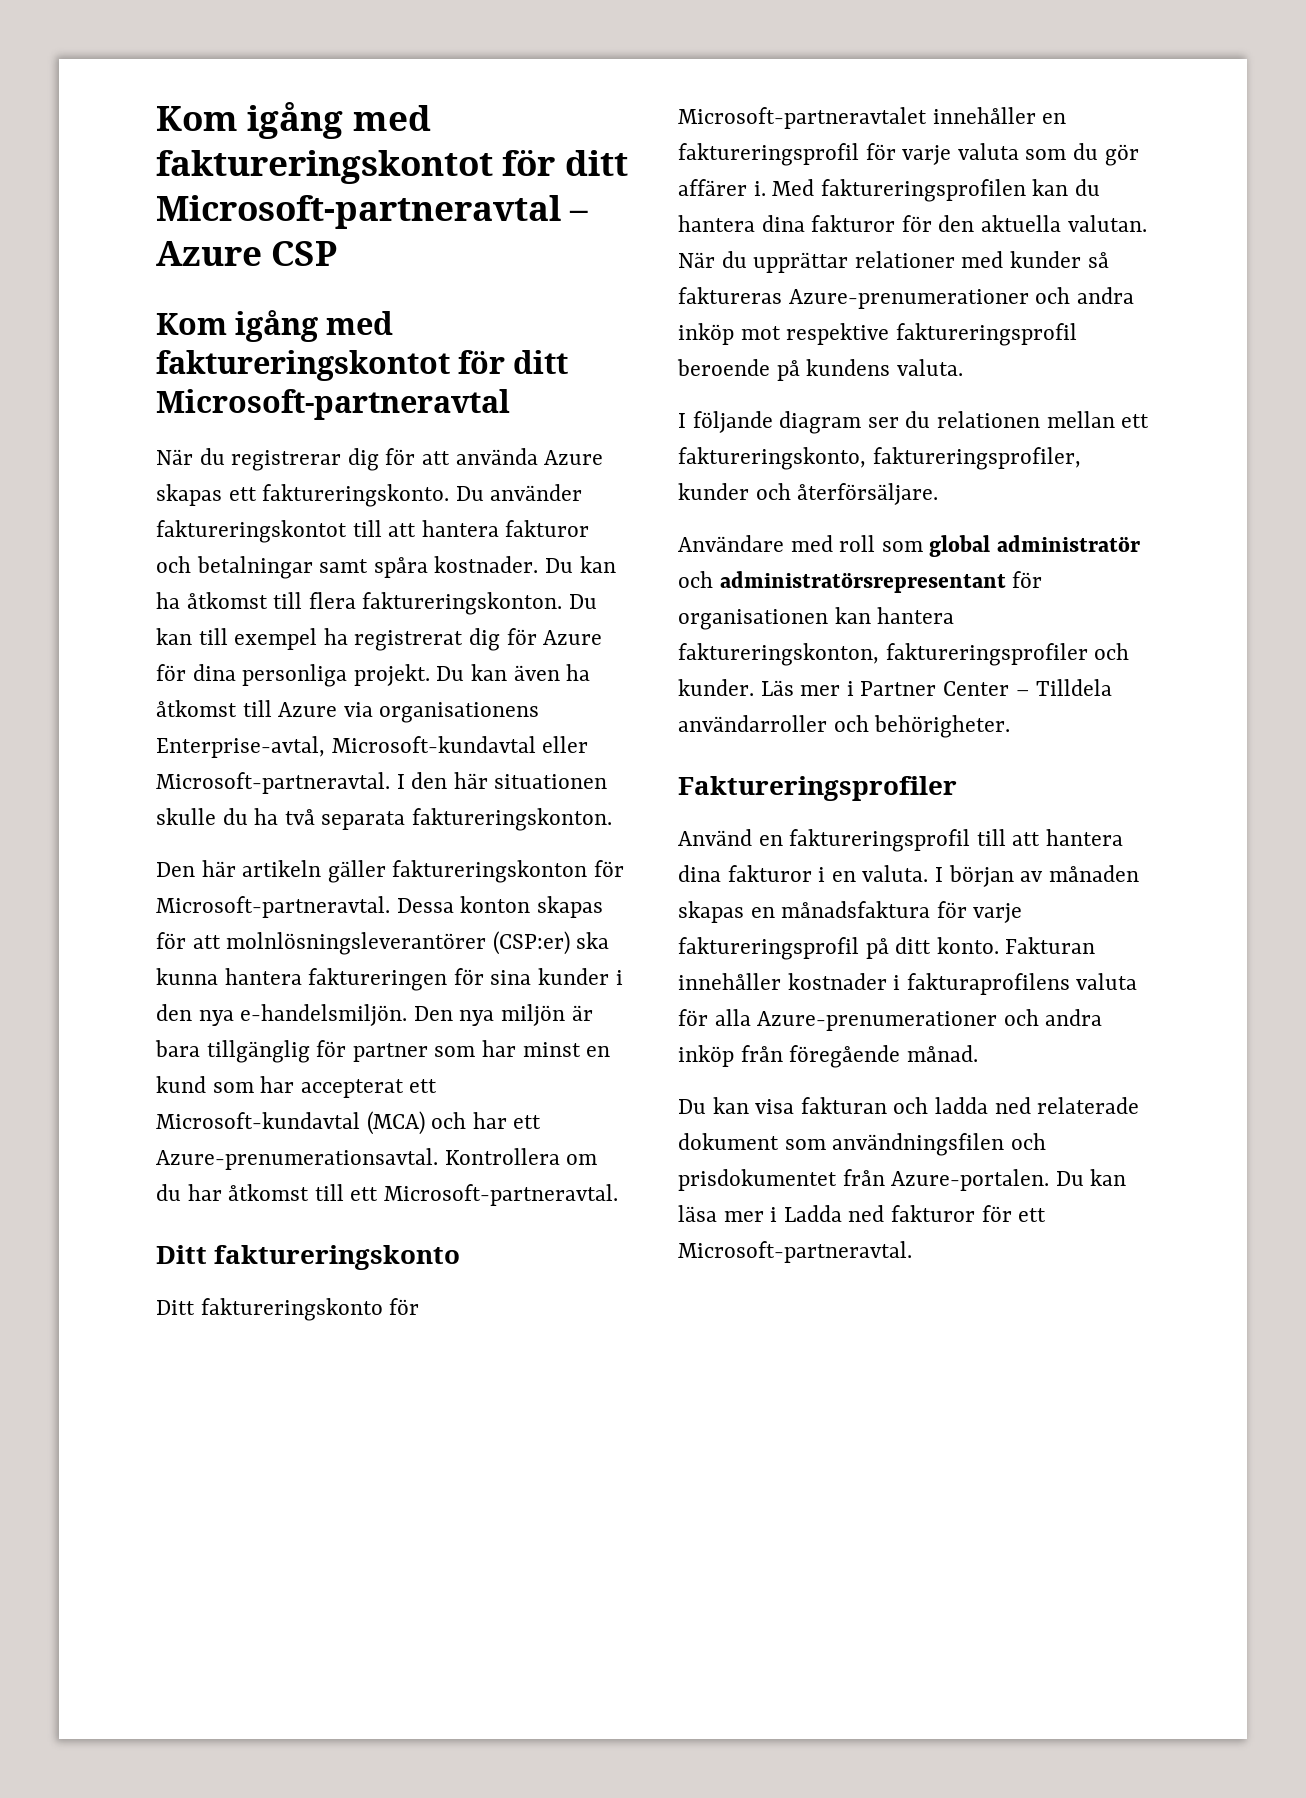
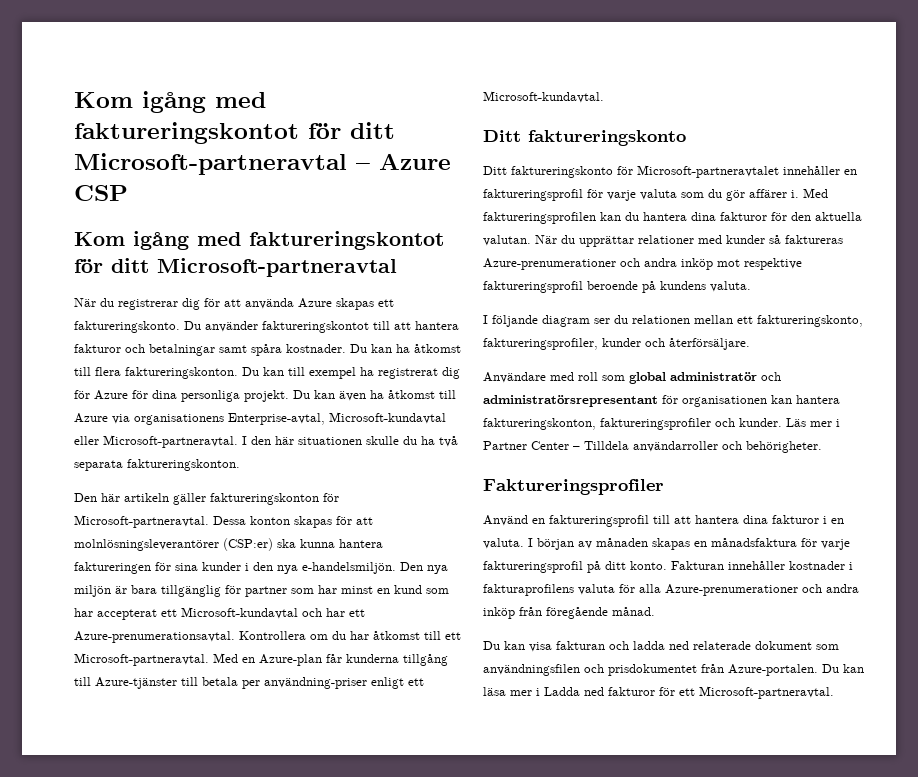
[366,1111,425,1135] (MCA) -> (298, 613) none
(619, 1195) none -> [213,653,448,666] [74,677,424,689] [483,91,604,103] Med en Azure-plan får kunderna tillgång till Azure-tjänster till betala per användning-priser enligt ett Microsoft-kundavtal.

